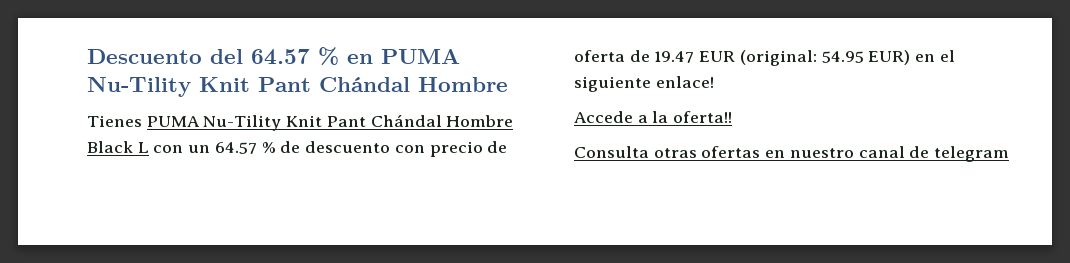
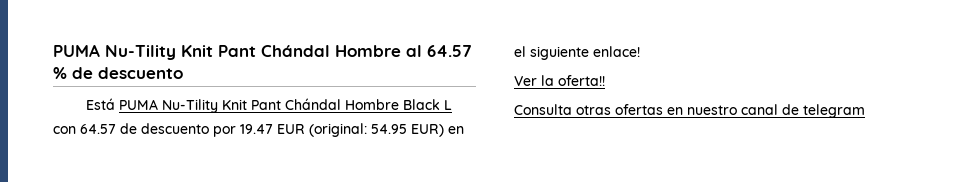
[87,47,460,65] [87,77,508,97] [87,115,142,127] Descuento del 64.57 % en PUMA Nu-Tility Knit Pant Chándal Hombre // Tienes -> [53,44,472,60] [53,67,183,79] [86,98,116,110] PUMA Nu-Tility Knit Pant Chándal Hombre al 64.57 % de descuento // Está
[188,141,508,157] [574,50,650,62] un 64.57 % de descuento con precio de oferta de -> [80,123,236,137] 64.57 de descuento por
[574,111,648,123] Accede a -> [514,76,537,86] Ver

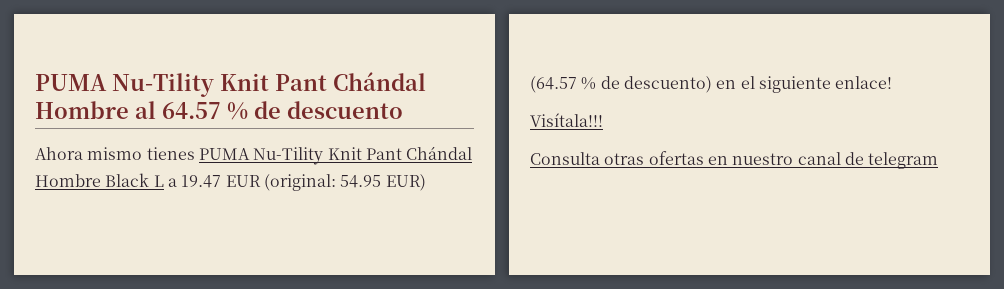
[86,98,116,110] Está -> [35,147,195,160] Ahora mismo tienes
[53,123,236,137] con 64.57 de descuento por -> [167,178,177,187] a
(444, 130) none -> [530,76,712,93] (64.57 % de descuento)
[514,75,605,86] Ver la oferta!! -> [530,113,603,127] Visítala!!!

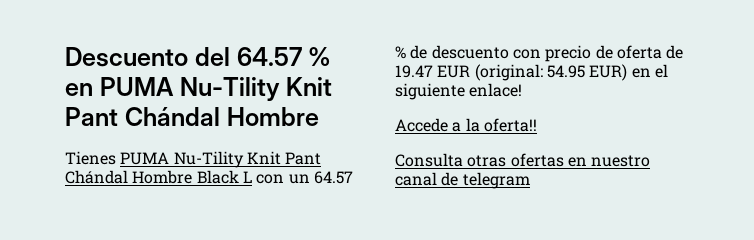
[35,72,426,97] [35,101,403,120] [35,147,195,160] PUMA Nu-Tility Knit Pant Chándal Hombre al 64.57 % de descuento // Ahora mismo tienes -> [65,47,332,67] [65,77,333,101] [65,107,319,126] [65,151,116,165] Descuento del 64.57 % en PUMA Nu-Tility Knit Pant Chándal Hombre // Tienes
[167,178,177,187] a -> [256,171,353,184] [395,45,684,62] con un 64.57 % de descuento con precio de oferta de
[530,76,712,93] (64.57 % de descuento) -> (628, 72) none
[530,113,603,127] Visítala!!! -> [395,118,537,132] Accede a la oferta!!

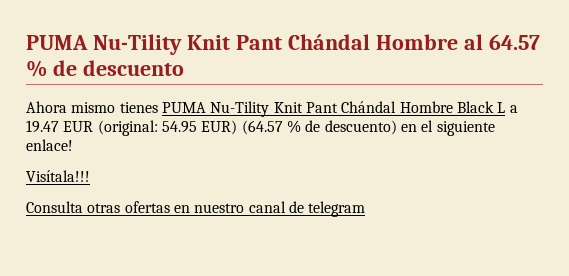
[65,47,332,67] [65,77,333,101] [65,107,319,126] [65,151,116,165] Descuento del 64.57 % en PUMA Nu-Tility Knit Pant Chándal Hombre // Tienes -> [26,34,540,55] [26,60,184,77] [26,101,158,113] PUMA Nu-Tility Knit Pant Chándal Hombre al 64.57 % de descuento // Ahora mismo tienes
[256,171,353,184] [395,45,684,62] con un 64.57 % de descuento con precio de oferta de -> [509,105,518,113] a
(628, 72) none -> [241,120,397,135] (64.57 % de descuento)
[395,118,537,132] Accede a la oferta!! -> [26,170,90,182] Visítala!!!

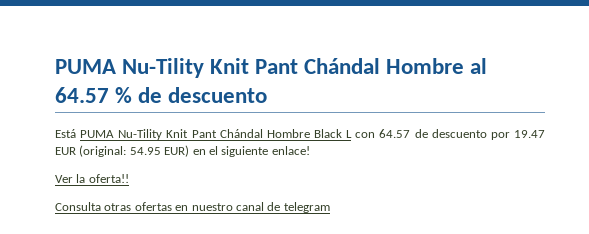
[26,101,158,113] Ahora mismo tienes -> [55,129,76,138] Está
[509,105,518,113] a -> [355,129,510,140] con 64.57 de descuento por
[241,120,397,135] (64.57 % de descuento) -> (190, 151) none
[26,170,90,182] Visítala!!! -> [55,174,129,183] Ver la oferta!!

